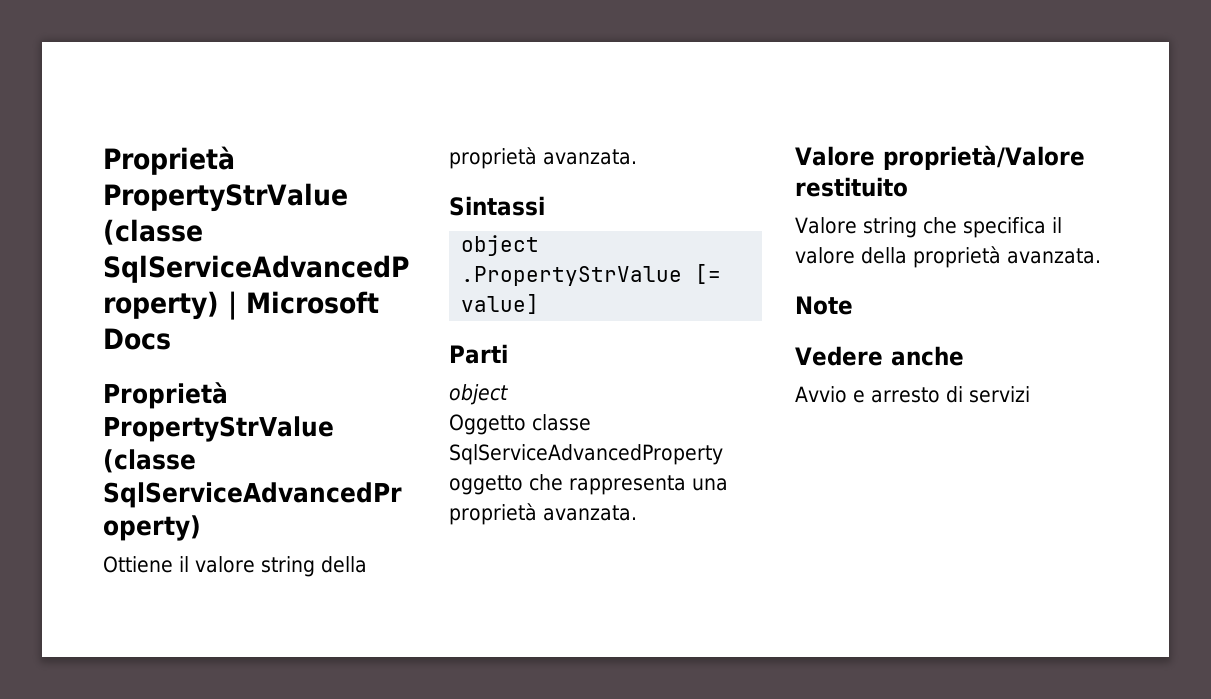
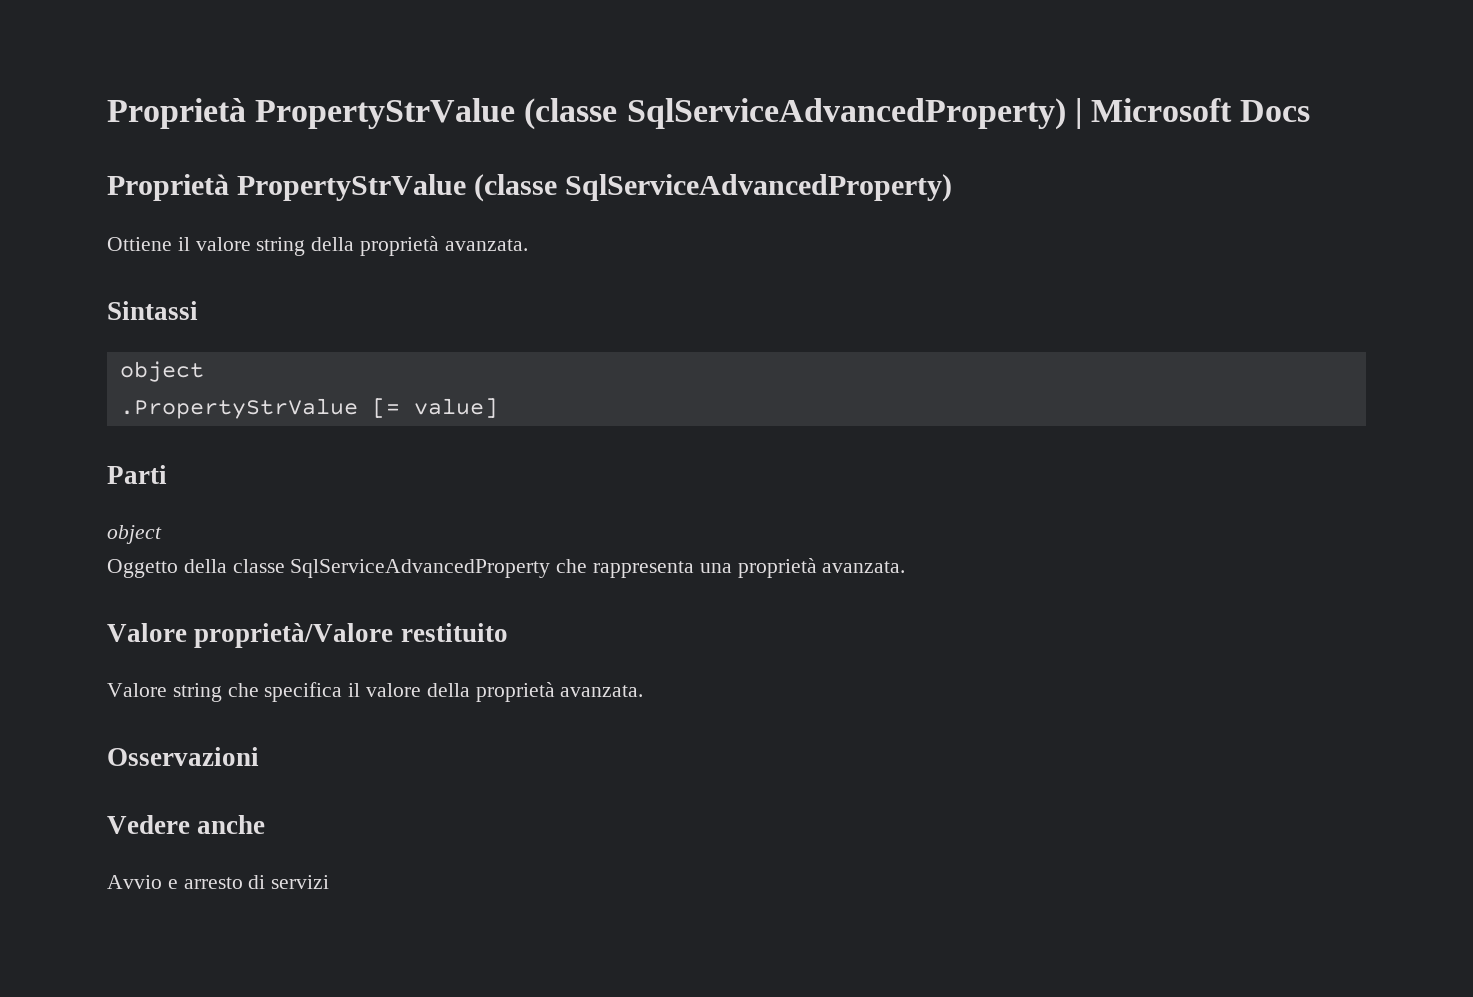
(526, 424) none -> [183,559,227,573] della
[449,475,523,495] oggetto -> (551, 568) none
[795,296,853,315] Note -> [107,747,259,766] Osservazioni

